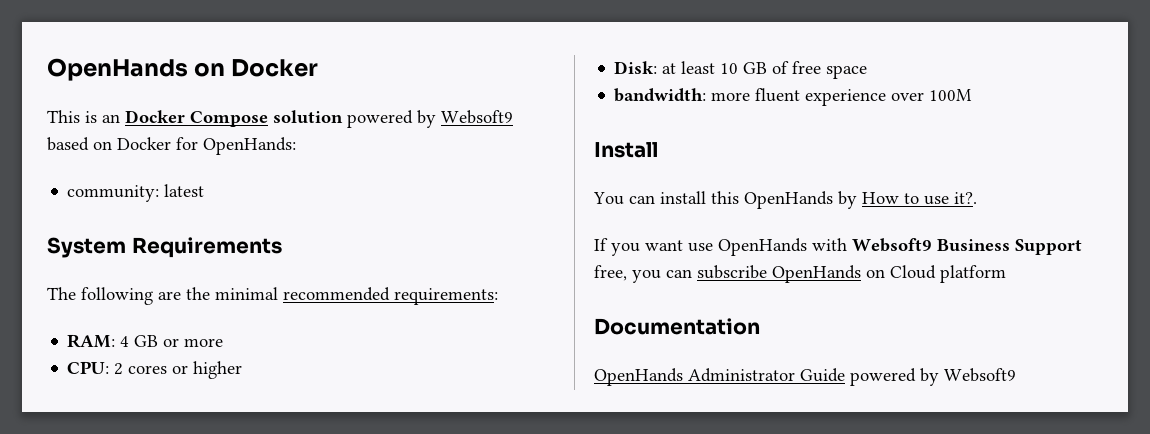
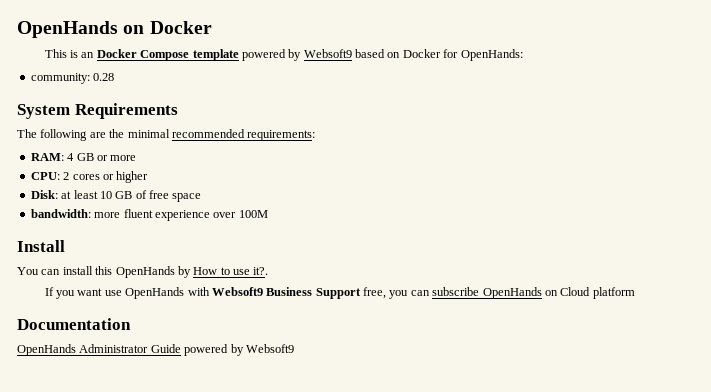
[273,110,343,124] solution -> [192,49,239,61] template
[164,184,205,197] latest -> [93,73,115,81] 0.28

